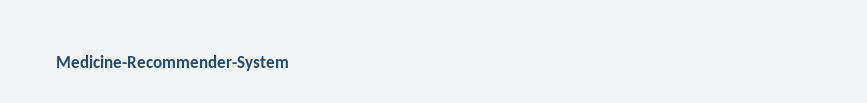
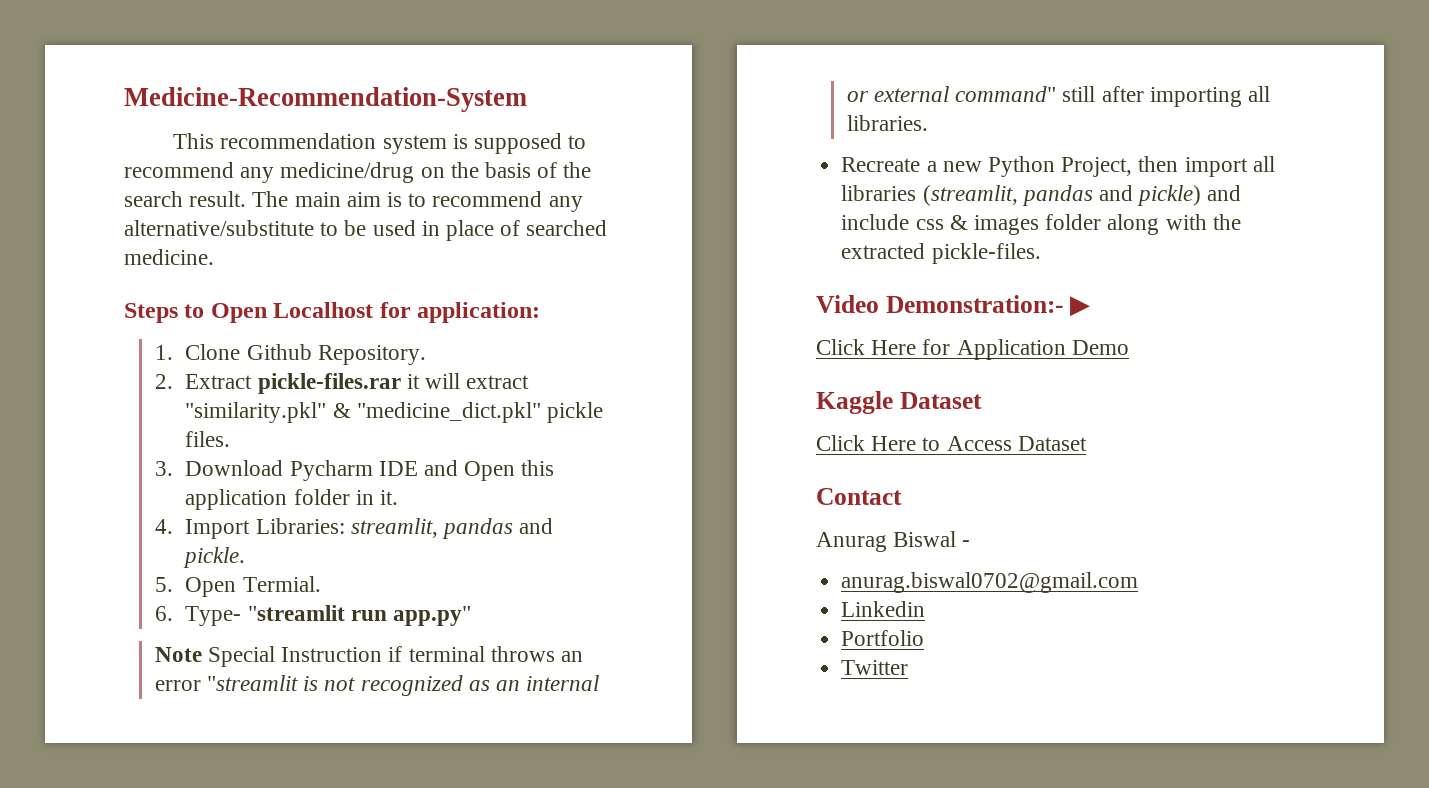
[56,55,289,71] Medicine-Recommender-System -> [124,87,527,112] [173,133,587,154] [124,162,592,183] [124,191,583,212] [124,220,608,241] [124,249,214,265] [124,302,541,323] [154,344,426,365] [154,373,530,394] [185,402,604,423] [185,431,231,447] [154,460,555,481] [185,489,399,510] [154,518,554,539] [183,547,246,568] [154,576,321,597] [154,605,472,626] [154,646,583,667] [154,675,600,696] [846,86,1270,107] [846,115,928,131] [841,156,1275,177] [841,185,1242,206] [841,214,1241,235] [841,243,1041,264] [816,295,1090,317] [816,339,1129,360] [816,391,982,414] [816,435,1087,451] [816,488,902,505] [816,531,971,552] [841,572,1139,593] [841,601,926,617] [841,630,925,646] [841,660,909,675] Medicine-Recommendation-System // This recommendation system is supposed to recommend any medicine/drug on the basis of the search result. The main aim is to recommend any alternative/substitute to be used in place of searched medicine. // Steps to Open Localhost for application: // 1. Clone Github Repository. // 2. Extract pickle-files.rar it will extract "similarity.pkl" & "medicine_dict.pkl" pickle files. // 3. Download Pycharm IDE and Open this application folder in it. // 4. Import Libraries: streamlit, pandas and pickle. // 5. Open Termial. // 6. Type- "streamlit run app.py" // Note Special Instruction if terminal throws an error "streamlit is not recognized as an internal or external command" still after importing all libraries. // Recreate a new Python Project, then import all libraries (streamlit, pandas and pickle) and include css & images folder along with the extracted pickle-files. // Video Demonstration:- ▶ // Click Here for Application Demo // Kaggle Dataset // Click Here to Access Dataset // Contact // Anurag Biswal - // anurag.biswal0702@gmail.com // Linkedin // Portfolio // Twitter

